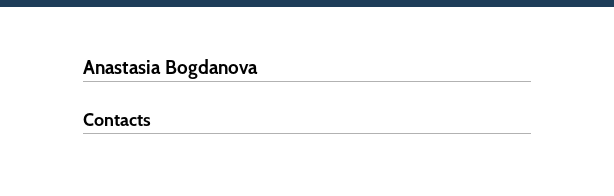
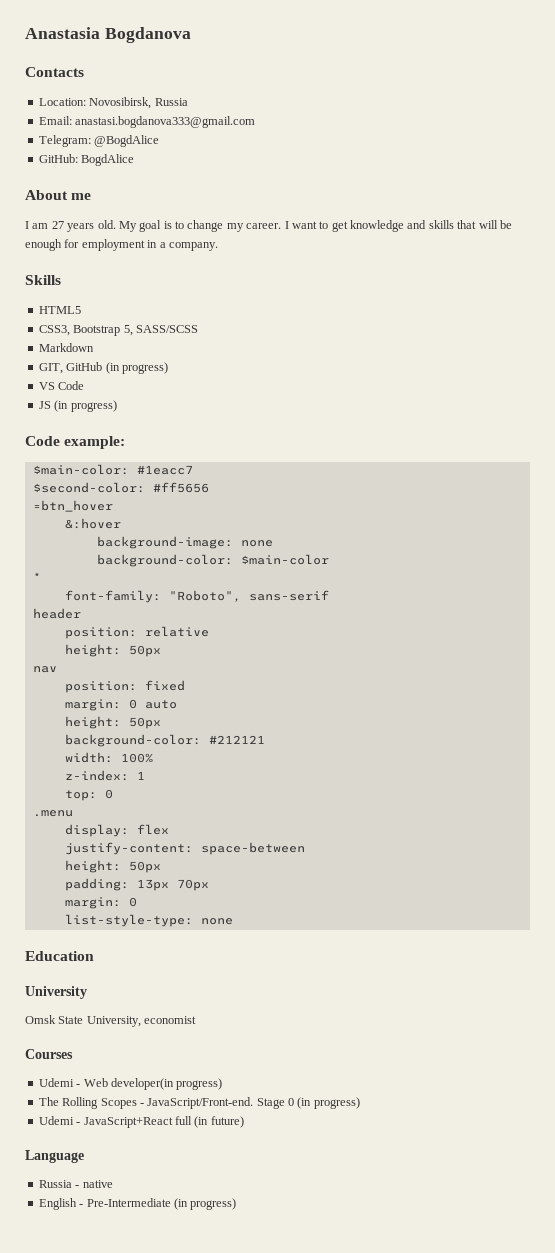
(151, 119) none -> [38,97,188,109] [38,116,256,128] [38,135,160,147] [38,154,135,166] [25,190,92,200] [25,220,512,232] [25,239,218,251] [25,275,61,285] [38,306,81,314] [38,325,198,336] [38,343,94,352] [38,362,168,374] [38,381,85,390] [38,400,117,412] [25,436,126,449] [32,464,193,475] [32,482,209,493] [32,500,113,512] [64,518,121,529] [96,536,273,549] [96,554,329,567] [32,572,41,582] [64,590,329,603] [32,608,81,619] [64,626,209,639] [64,644,161,657] [32,666,57,673] [64,680,185,693] [64,699,177,711] [64,716,161,729] [64,734,265,747] [64,752,153,763] [64,770,145,781] [64,789,113,801] [32,810,73,817] [64,824,169,837] [64,842,305,855] [64,860,161,873] [64,878,209,891] [64,897,137,909] [64,914,233,927] [25,951,94,961] [25,986,87,999] [25,1015,197,1027] [25,1049,73,1059] [38,1078,223,1090] [38,1097,360,1109] [38,1116,244,1128] [25,1150,84,1163] [38,1180,113,1188] [38,1198,237,1210] // Location: Novosibirsk, Russia // Email: anastasi.bogdanova333@gmail.com // Telegram: @BogdAlice // GitHub: BogdAlice // About me // I am 27 years old. My goal is to change my career. I want to get knowledge and skills that will be enough for employment in a company. // Skills // HTML5 // CSS3, Bootstrap 5, SASS/SCSS // Markdown // GIT, GitHub (in progress) // VS Code // JS (in progress) // Code example: // $main-color: #1eacc7 // $second-color: #ff5656 // =btn_hover // &:hover // background-image: none // background-color: $main-color // * // font-family: "Roboto", sans-serif // header // position: relative // height: 50px // nav // position: fixed // margin: 0 auto // height: 50px // background-color: #212121 // width: 100% // z-index: 1 // top: 0 // .menu // display: flex // justify-content: space-between // height: 50px // padding: 13px 70px // margin: 0 // list-style-type: none // Education // University // Omsk State University, economist // Courses // Udemi - Web developer(in progress) // The Rolling Scopes - JavaScript/Front-end. Stage 0 (in progress) // Udemi - JavaScript+React full (in future) // Language // Russia - native // English - Pre-Intermediate (in progress)

